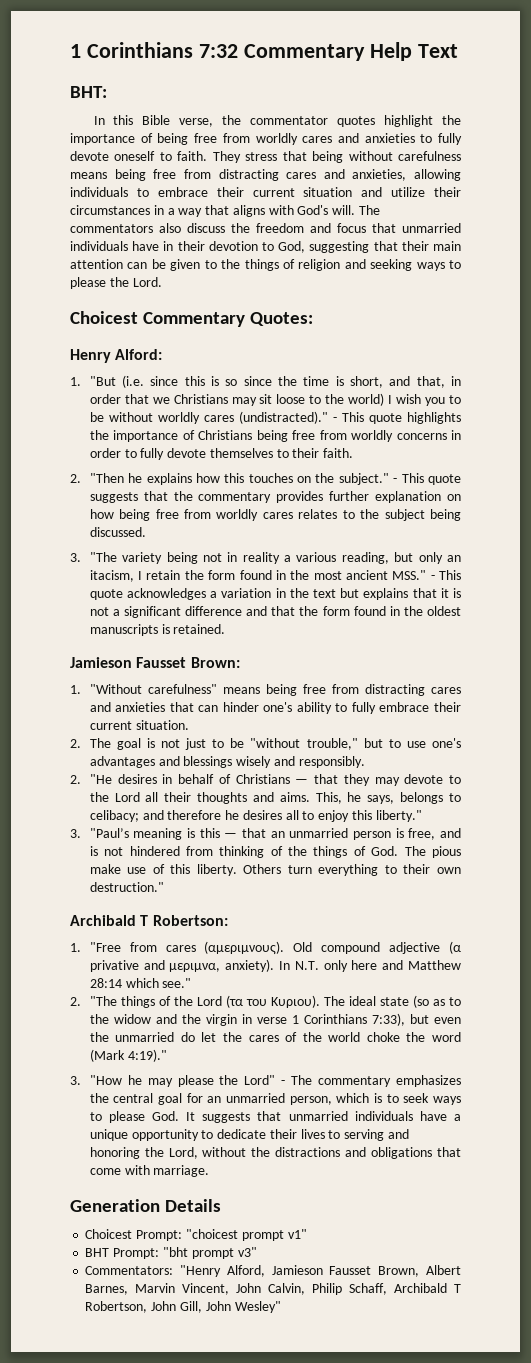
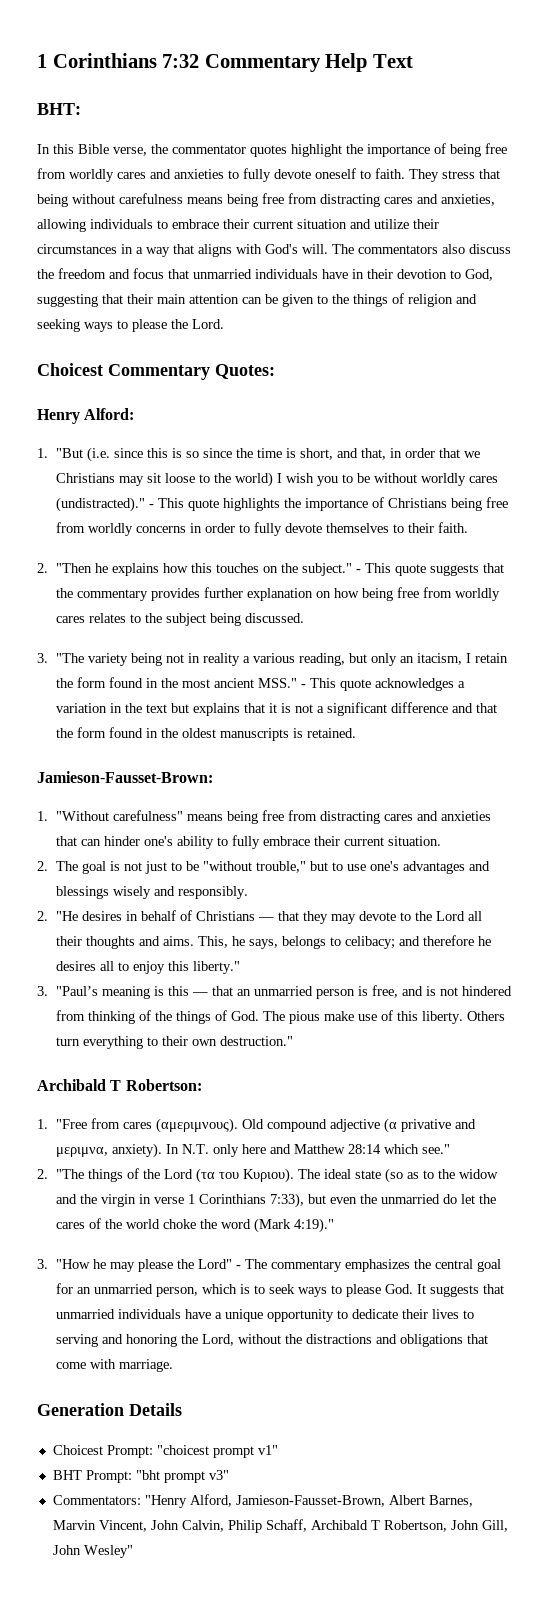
[70,657,240,668] Jamieson Fausset Brown: -> [37,771,213,783] Jamieson-Fausset-Brown:
[271,1265,420,1277] Jamieson Fausset Brown, -> [235,1495,385,1507] Jamieson-Fausset-Brown,

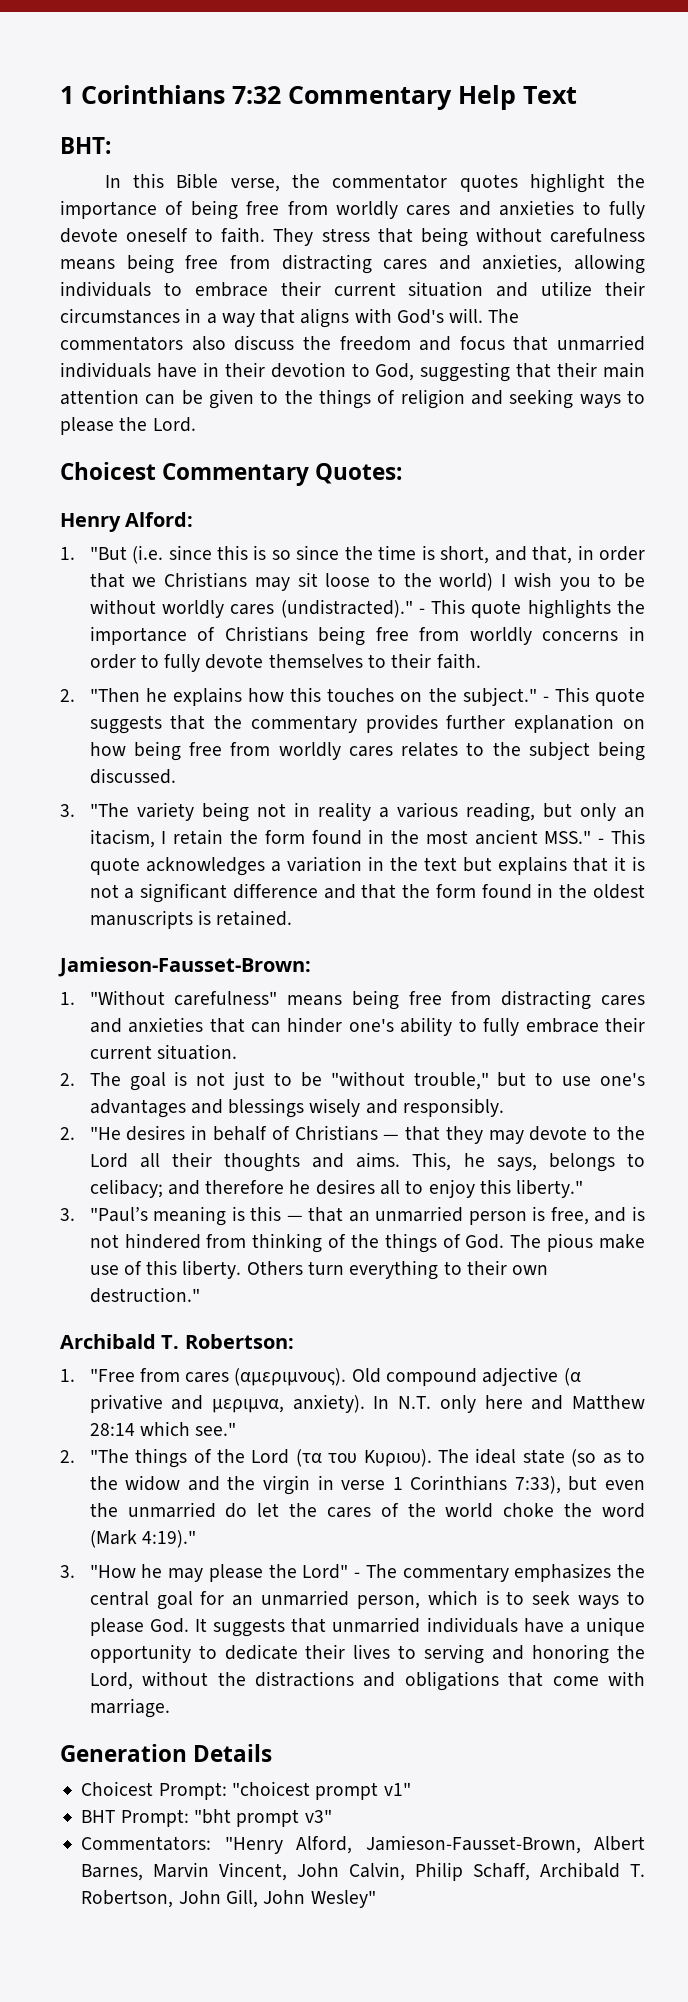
[110,1080,122,1091] T -> [161,1335,180,1349] T.
[370,1520,380,1530] T -> [630,1864,646,1877] T.

